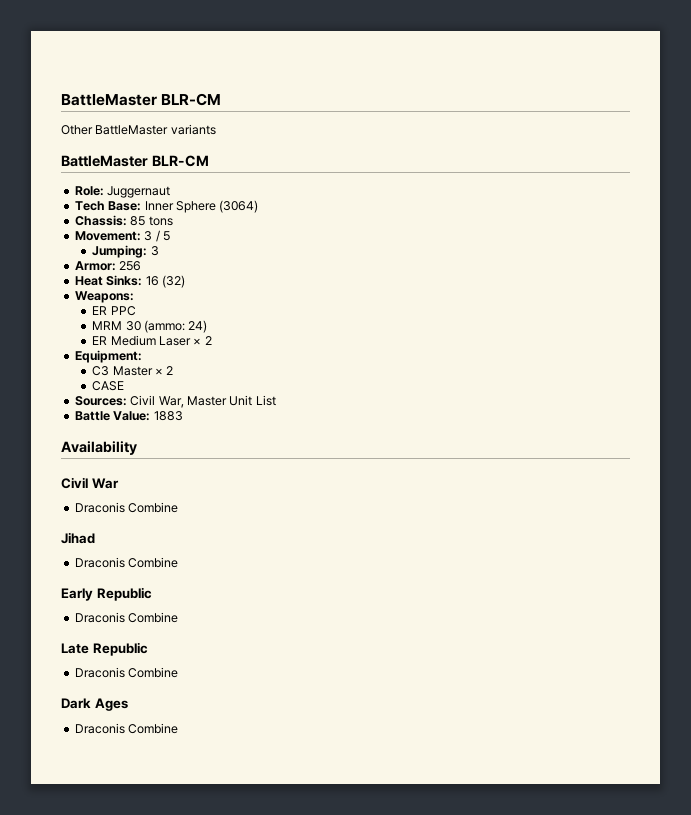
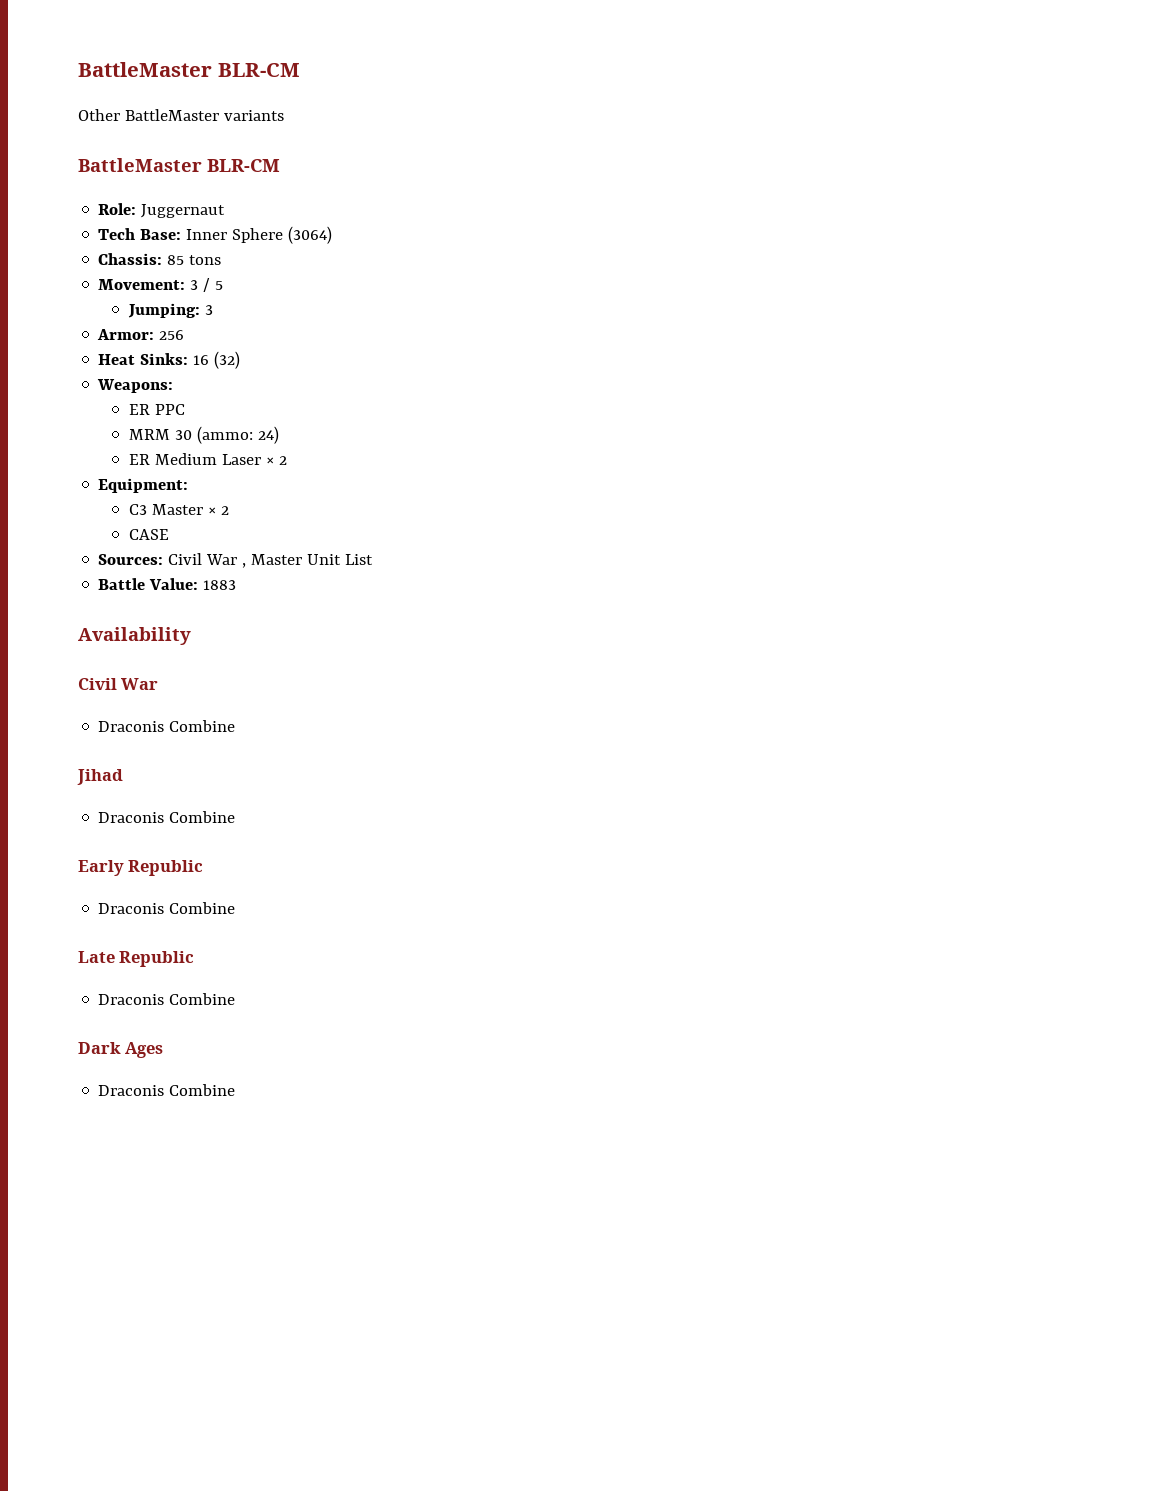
[158,396,184,408] War, -> [206,554,247,568] War ,

